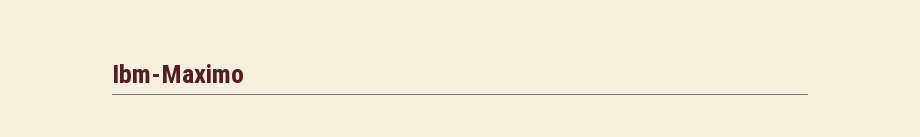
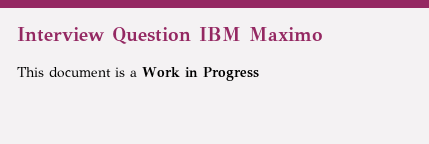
[112,64,244,83] Ibm-Maximo -> [17,27,323,44] [17,67,259,81] Interview Question IBM Maximo // This document is a Work in Progress

